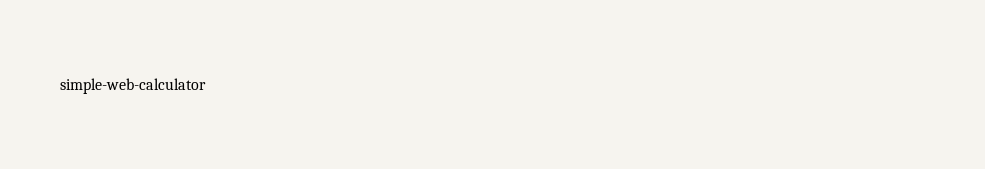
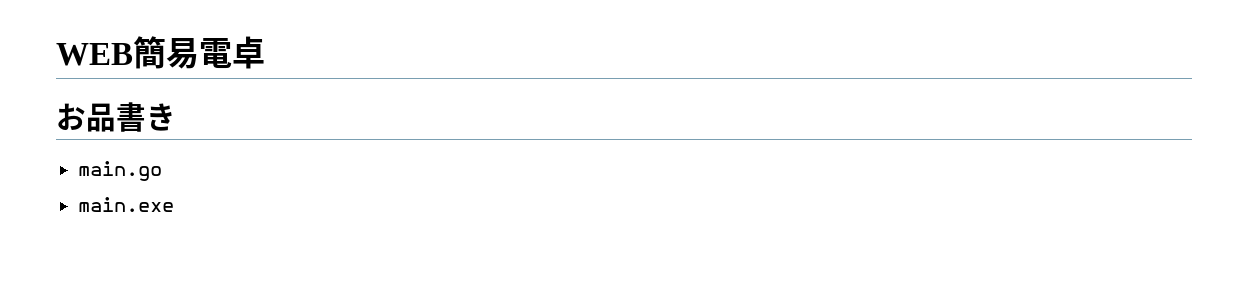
[60,78,206,94] simple-web-calculator -> [56,36,265,69] [56,102,176,132] [78,161,162,181] [78,197,174,212] WEB簡易電卓 // お品書き // main.go // main.exe

